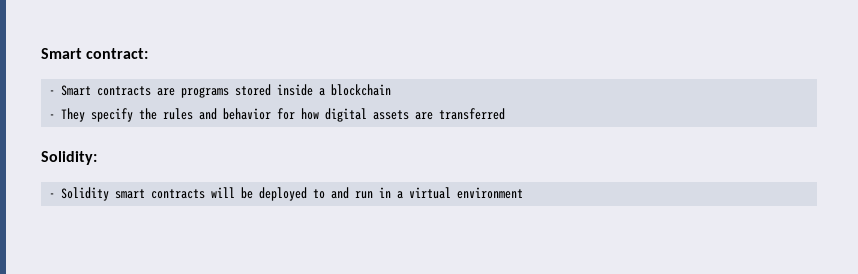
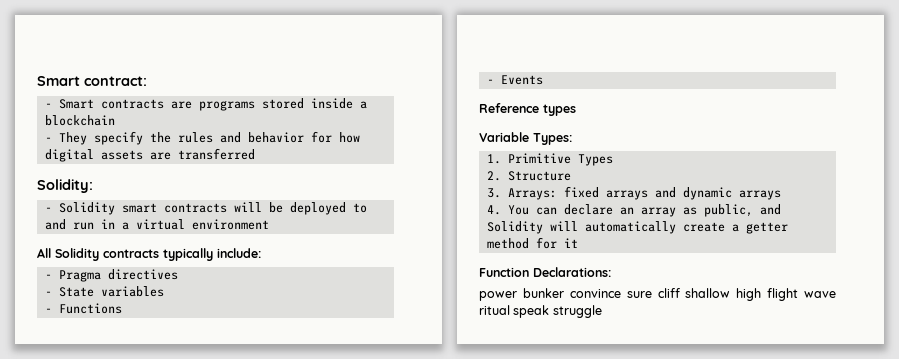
(524, 193) none -> [37,248,261,261] [44,269,178,282] [44,286,164,297] [44,303,122,314] [486,75,543,85] [479,103,576,116] [479,132,572,145] [486,153,613,166] [486,171,571,181] [486,186,781,200] [486,204,781,217] [486,221,788,234] [486,237,578,249] [479,267,611,277] [479,288,836,301] [479,305,602,318] // All Solidity contracts typically include: // - Pragma directives // - State variables // - Functions // - Events // Reference types // Variable Types: // 1. Primitive Types // 2. Structure // 3. Arrays: fixed arrays and dynamic arrays // 4. You can declare an array as public, and Solidity will automatically create a getter method for it // Function Declarations: // power bunker convince sure cliff shallow high flight wave ritual speak struggle

